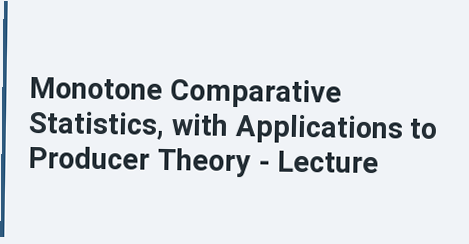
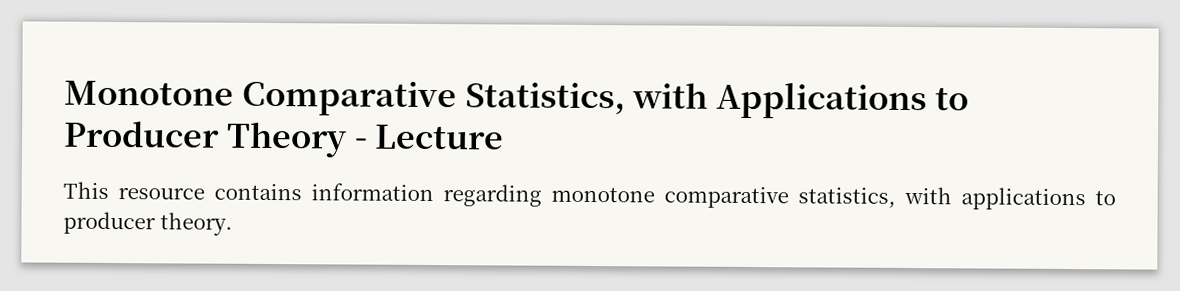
(380, 162) none -> [63,181,1116,211] [63,211,233,236] // This resource contains information regarding monotone comparative statistics, with applications to producer theory.

